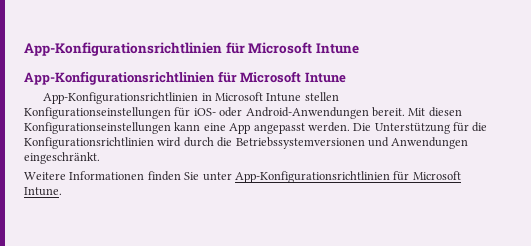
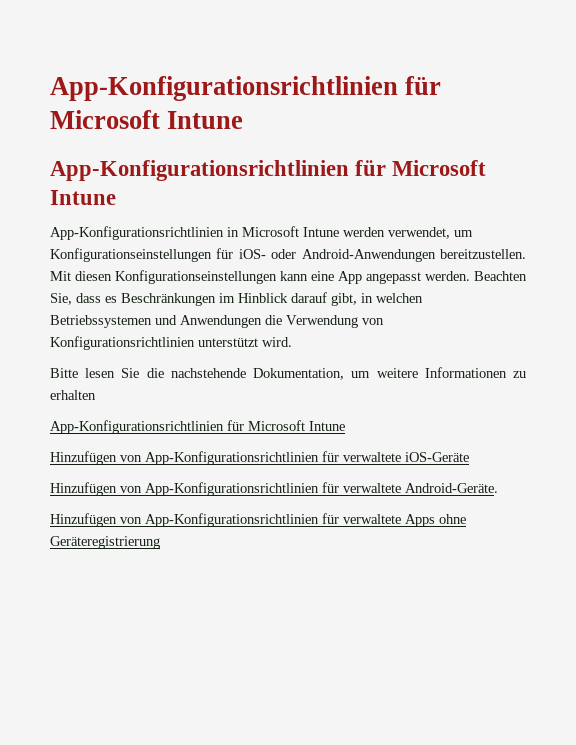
[304,92,339,101] stellen -> [343,227,473,239] werden verwendet, um
[371,107,405,117] bereit. -> [440,249,526,259] bereitzustellen.
[353,122,488,134] [24,137,469,149] [24,152,100,164] [24,171,461,183] [24,187,62,196] Die Unterstützung für die Konfigurationsrichtlinien wird durch die Betriebssystemversionen und Anwendungen eingeschränkt. // Weitere Informationen finden Sie unter App-Konfigurationsrichtlinien für Microsoft Intune. -> [474,271,527,281] [50,292,423,306] [50,315,384,328] [50,336,292,350] [50,367,526,380] [50,390,96,400] [50,420,345,434] [50,451,469,465] [50,482,498,496] [50,513,466,527] [50,536,160,549] Beachten Sie, dass es Beschränkungen im Hinblick darauf gibt, in welchen Betriebssystemen und Anwendungen die Verwendung von Konfigurationsrichtlinien unterstützt wird. // Bitte lesen Sie die nachstehende Dokumentation, um weitere Informationen zu erhalten // App-Konfigurationsrichtlinien für Microsoft Intune // Hinzufügen von App-Konfigurationsrichtlinien für verwaltete iOS-Geräte // Hinzufügen von App-Konfigurationsrichtlinien für verwaltete Android-Geräte. // Hinzufügen von App-Konfigurationsrichtlinien für verwaltete Apps ohne Geräteregistrierung

